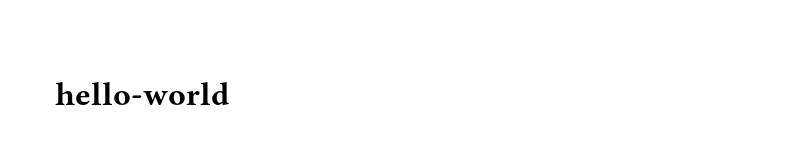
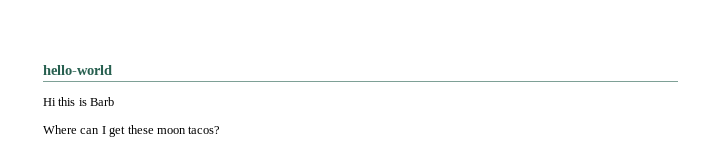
(229, 93) none -> [43,97,115,106] [43,125,221,137] // Hi this is Barb // Where can I get these moon tacos?

